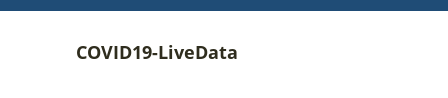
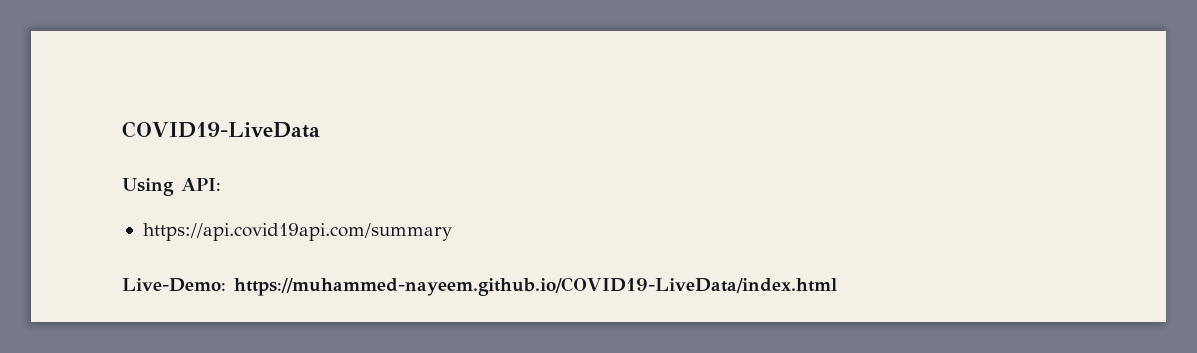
(238, 52) none -> [122,178,221,196] [142,223,452,241] [122,277,837,296] // Using API: // https://api.covid19api.com/summary // Live-Demo: https://muhammed-nayeem.github.io/COVID19-LiveData/index.html

